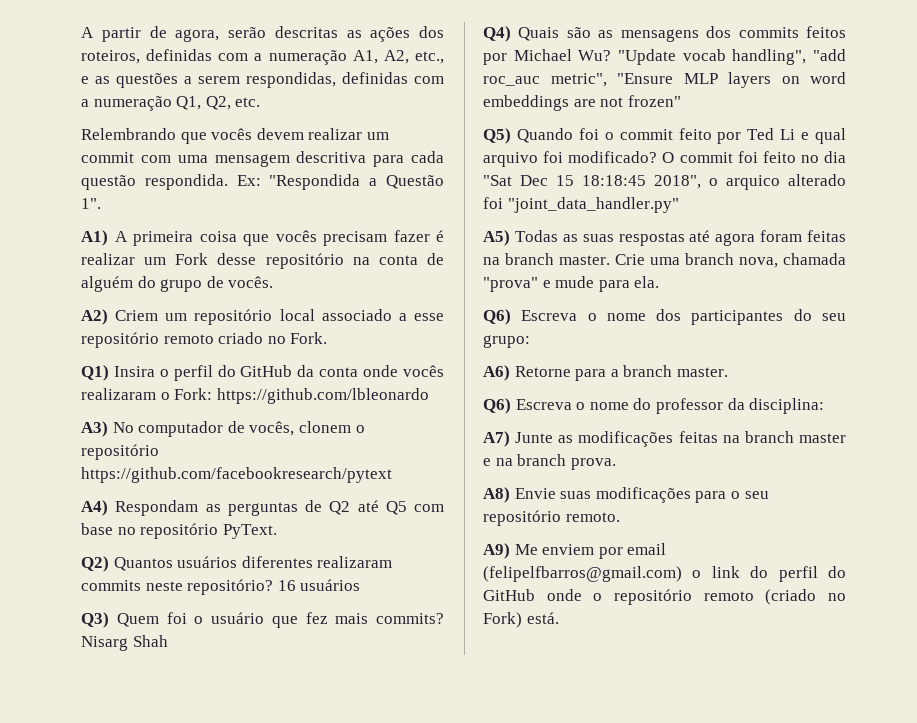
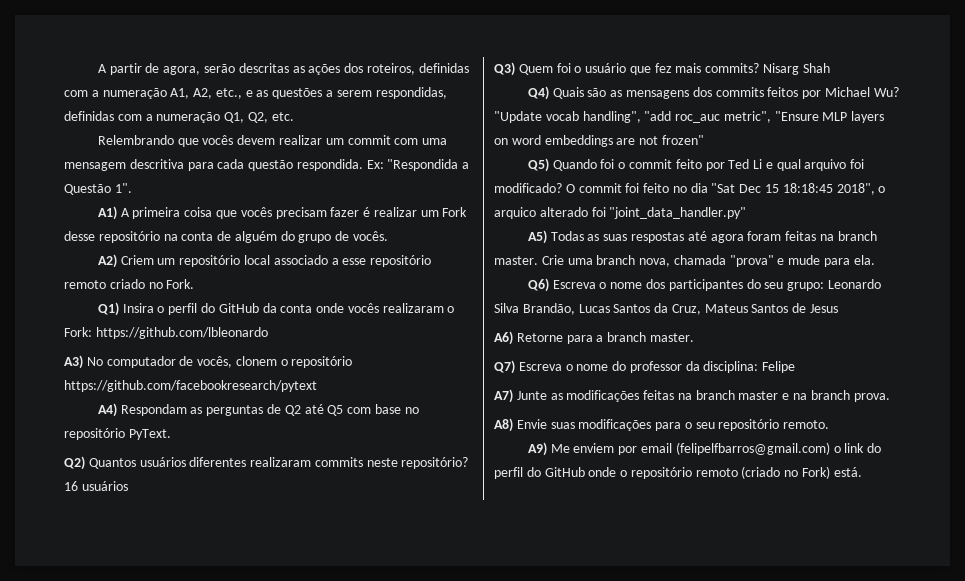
(530, 341) none -> [827,279,881,289] [494,303,839,315] Leonardo Silva Brandão, Lucas Santos da Cruz, Mateus Santos de Jesus
[483,398,511,414] Q6) -> [494,360,515,374] Q7)
(825, 406) none -> [762,361,796,373] Felipe

